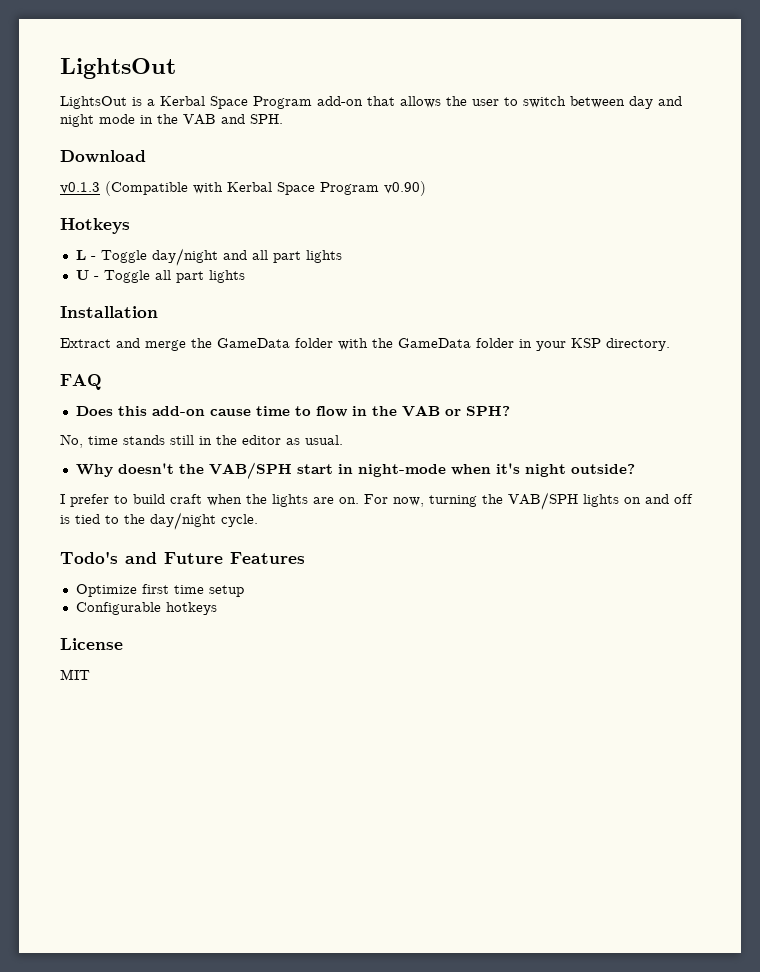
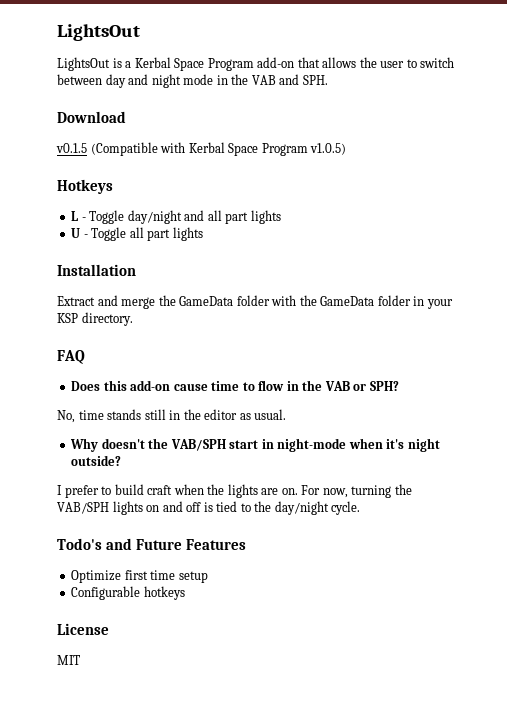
[60,182,100,194] v0.1.3 -> [56,143,87,153] v0.1.5
[384,181,426,196] v0.90) -> [310,143,347,155] v1.0.5)

